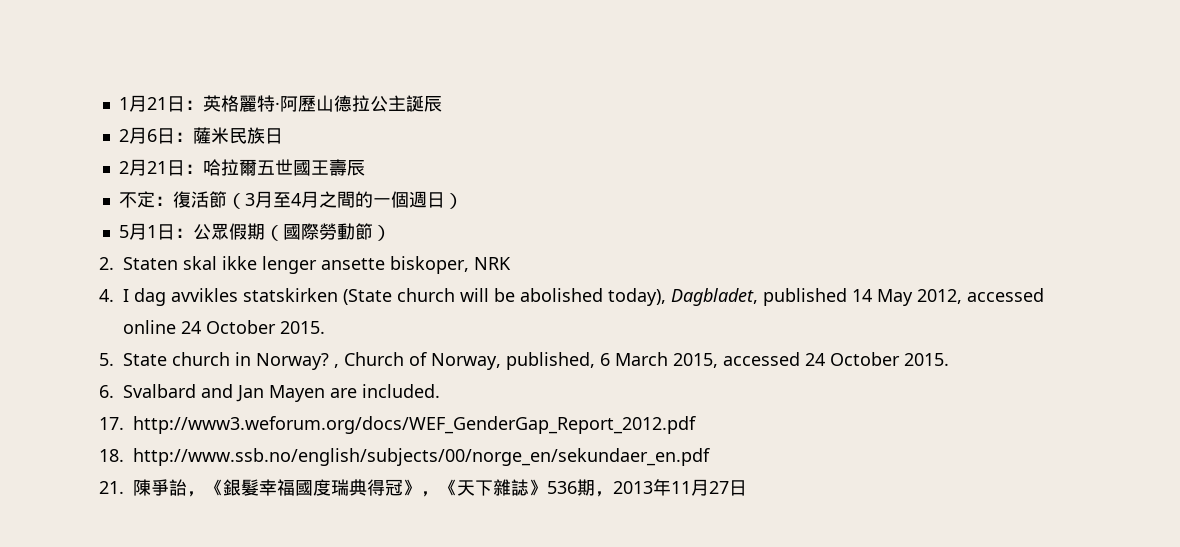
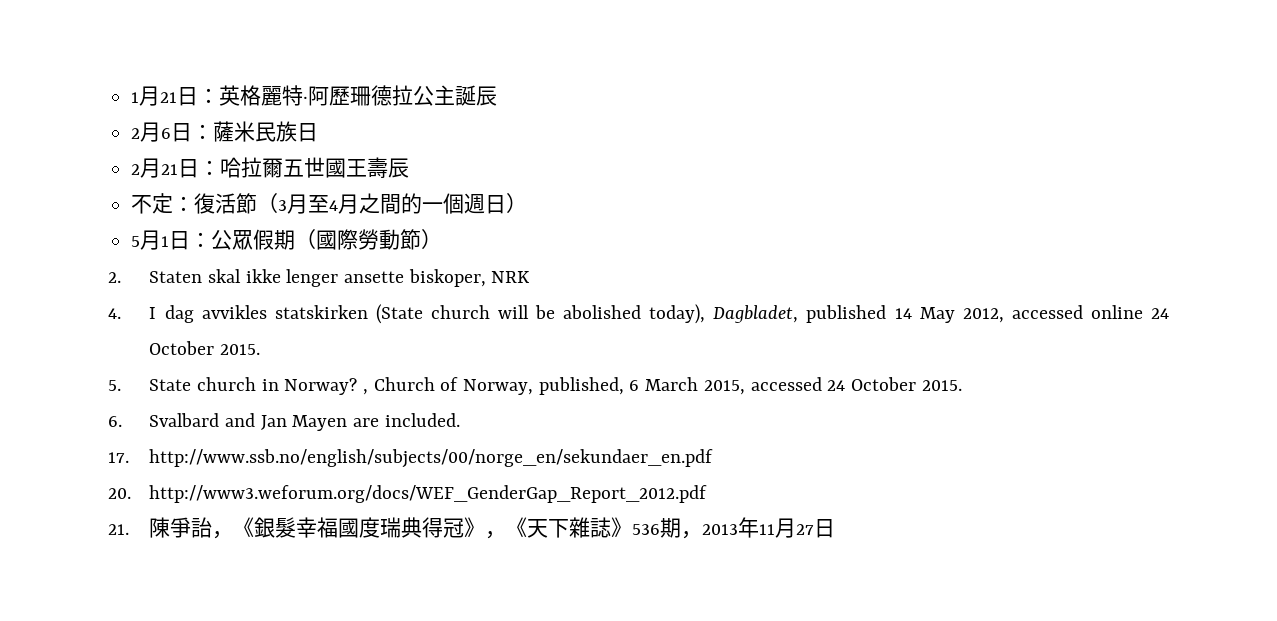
[315,95,334,112] 山 -> [350,86,372,106] 珊
[133,416,696,434] [99,448,710,466] http://www3.weforum.org/docs/WEF_GenderGap_Report_2012.pdf // 18. http://www.ssb.no/english/subjects/00/norge_en/sekundaer_en.pdf -> [149,449,714,468] [108,485,708,503] http://www.ssb.no/english/subjects/00/norge_en/sekundaer_en.pdf // 20. http://www3.weforum.org/docs/WEF_GenderGap_Report_2012.pdf

